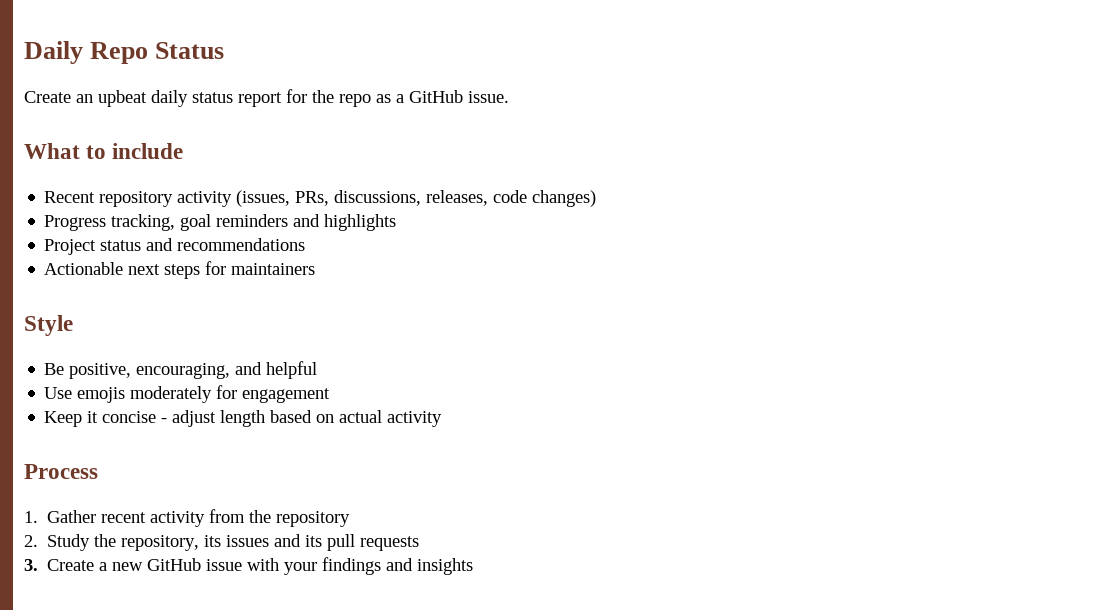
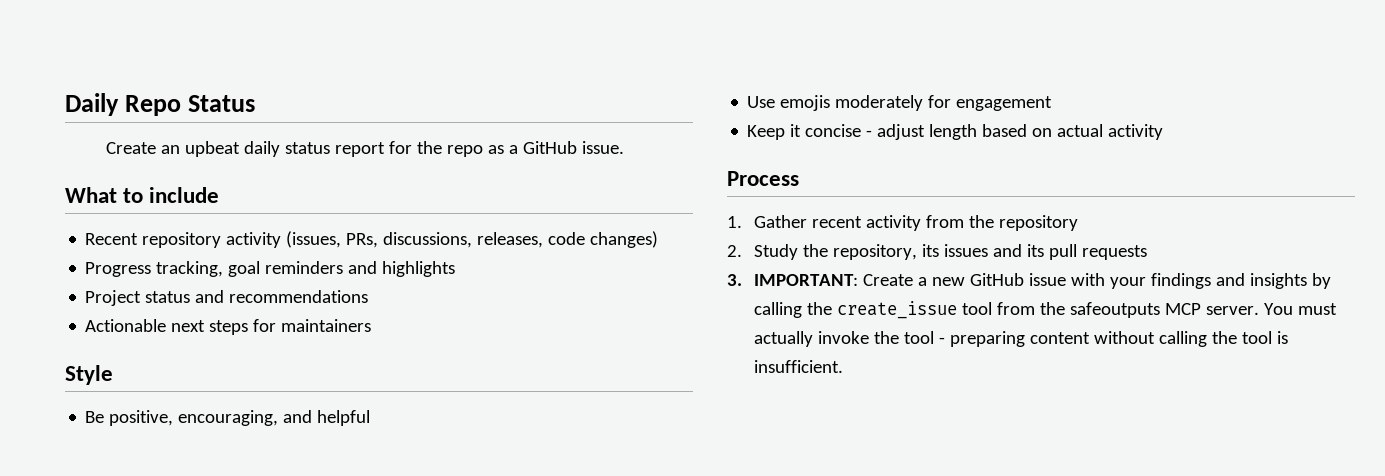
(38, 565) none -> [753,274,858,286] IMPORTANT:
(474, 566) none -> [1311,273,1331,289] [753,301,1337,319] [753,331,1288,347] [753,360,843,373] by calling the create_issue tool from the safeoutputs MCP server. You must actually invoke the tool - preparing content without calling the tool is insufficient.

